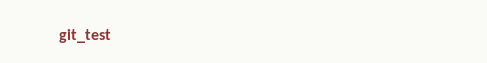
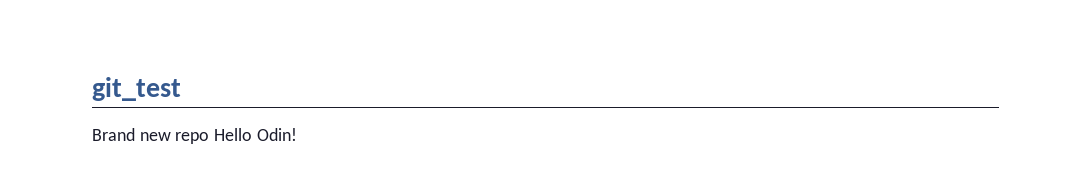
(111, 36) none -> [92,128,297,144] // Brand new repo Hello Odin!

